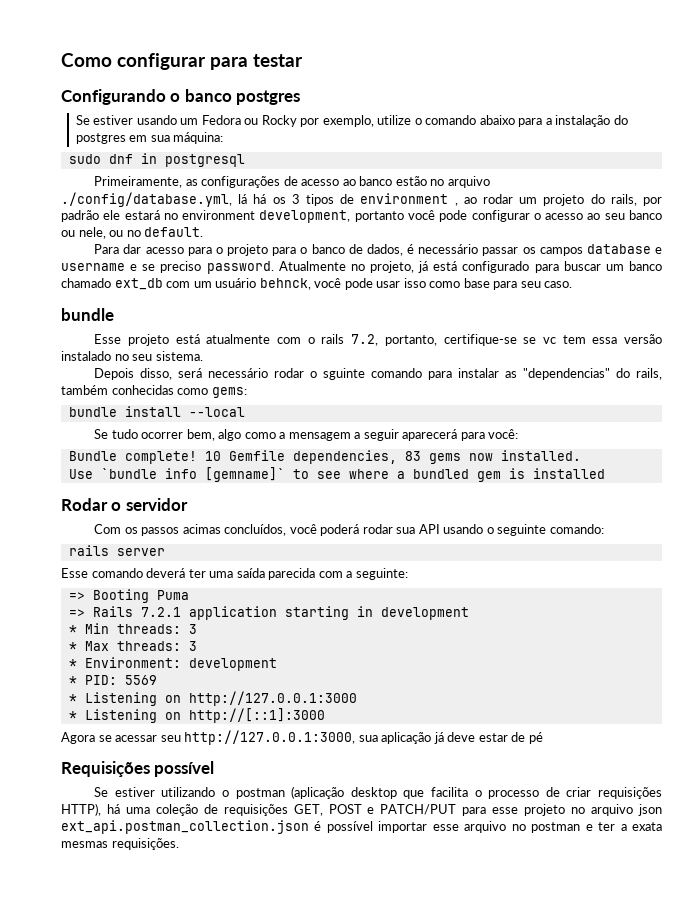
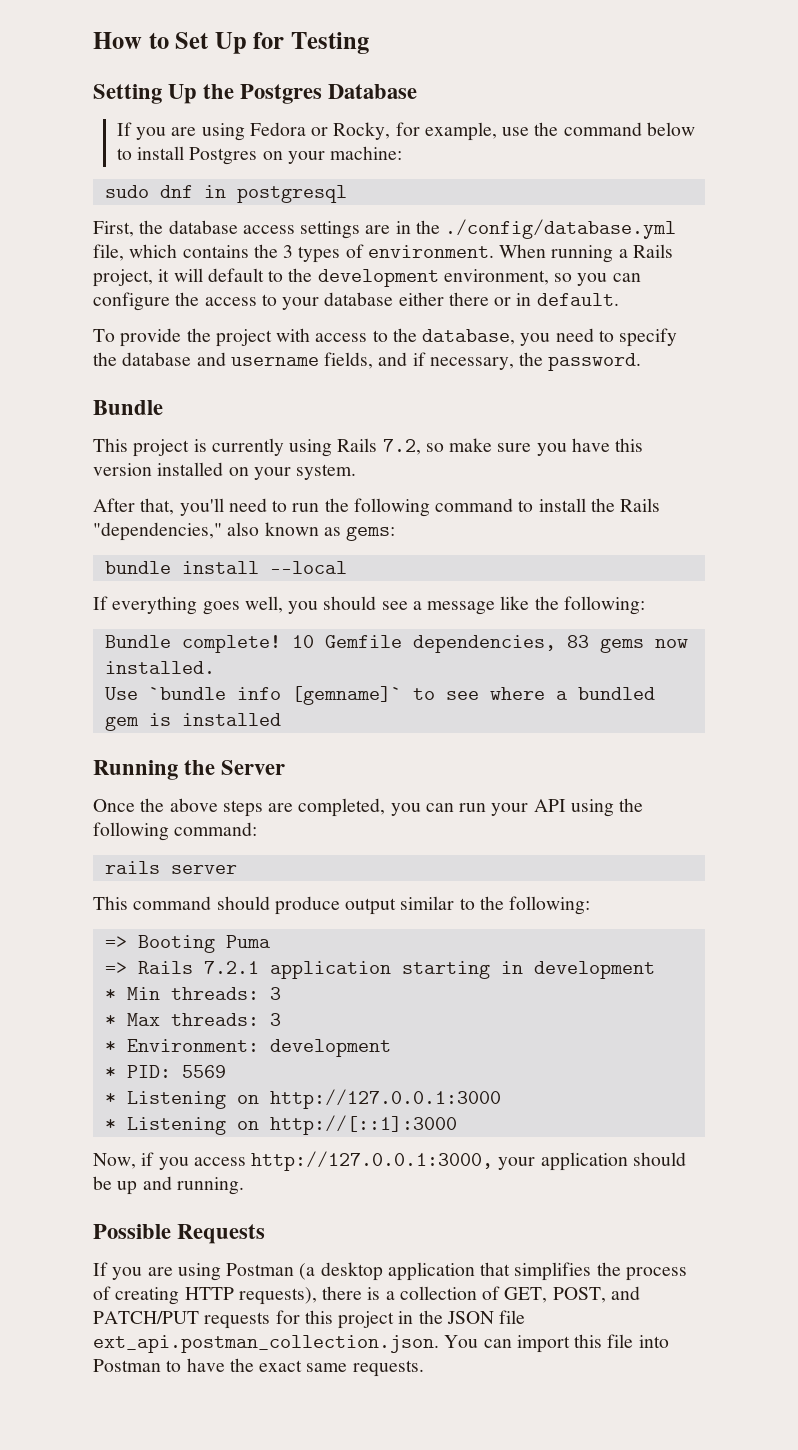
[61,53,303,70] [61,89,301,105] [75,115,628,127] [75,132,224,144] [68,153,245,167] [94,176,490,188] [61,192,662,207] [61,210,663,223] [61,227,204,239] [94,244,662,256] [61,261,662,274] [61,278,573,290] [61,308,114,321] [94,334,662,346] [61,351,203,361] [94,368,662,380] [61,385,247,398] [68,406,245,417] [94,429,519,441] Como configurar para testar // Configurando o banco postgres // Se estiver usando um Fedora ou Rocky por exemplo, utilize o comando abaixo para a instalação do postgres em sua máquina: // sudo dnf in postgresql // Primeiramente, as configurações de acesso ao banco estão no arquivo ./config/database.yml, lá há os 3 tipos de environment , ao rodar um projeto do rails, por padrão ele estará no environment development, portanto você pode configurar o acesso ao seu banco ou nele, ou no default. // Para dar acesso para o projeto para o banco de dados, é necessário passar os campos database e username e se preciso password. Atualmente no projeto, já está configurado para buscar um banco chamado ext_db com um usuário behnck, você pode usar isso como base para seu caso. // bundle // Esse projeto está atualmente com o rails 7.2, portanto, certifique-se se vc tem essa versão instalado no seu sistema. // Depois disso, será necessário rodar o sguinte comando para instalar as "dependencias" do rails, também conhecidas como gems: // bundle install --local // Se tudo ocorrer bem, algo como a mensagem a seguir aparecerá para você: -> [93,32,370,54] [93,84,418,104] [116,122,695,141] [116,146,403,165] [104,185,347,203] [93,219,677,239] [93,244,673,263] [93,268,641,287] [93,292,619,311] [93,328,678,347] [93,352,642,371] [93,400,163,415] [93,438,644,457] [93,462,357,480] [93,498,661,517] [93,522,396,541] [104,561,347,574] [93,596,645,615] How to Set Up for Testing // Setting Up the Postgres Database // If you are using Fedora or Rocky, for example, use the command below to install Postgres on your machine: // sudo dnf in postgresql // First, the database access settings are in the ./config/database.yml file, which contains the 3 types of environment. When running a Rails project, it will default to the development environment, so you can configure the access to your database either there or in default. // To provide the project with access to the database, you need to specify the database and username fields, and if necessary, the password. // Bundle // This project is currently using Rails 7.2, so make sure you have this version installed on your system. // After that, you'll need to run the following command to install the Rails "dependencies," also known as gems: // bundle install --local // If everything goes well, you should see a message like the following:
[61,498,188,511] [94,524,604,536] [68,545,165,556] [61,568,408,580] Rodar o servidor // Com os passos acimas concluídos, você poderá rodar sua API usando o seguinte comando: // rails server // Esse comando deverá ter uma saída parecida com a seguinte: -> [93,760,286,780] [93,798,644,817] [93,822,258,841] [104,861,237,874] [93,896,591,915] Running the Server // Once the above steps are completed, you can run your API using the following command: // rails server // This command should produce output similar to the following:
[61,730,543,745] [61,761,215,777] [94,786,663,799] [61,803,662,816] [61,820,662,834] [61,838,179,850] Agora se acessar seu http://127.0.0.1:3000, sua aplicação já deve estar de pé // Requisições possível // Se estiver utilizando o postman (aplicação desktop que facilita o processo de criar requisições HTTP), há uma coleção de requisições GET, POST e PATCH/PUT para esse projeto no arquivo json ext_api.postman_collection.json é possível importar esse arquivo no postman e ter a exata mesmas requisições. -> [93,1151,686,1171] [93,1176,244,1195] [93,1224,266,1244] [93,1262,687,1281] [93,1286,640,1305] [93,1310,526,1329] [93,1334,669,1353] [93,1358,424,1377] Now, if you access http://127.0.0.1:3000, your application should be up and running. // Possible Requests // If you are using Postman (a desktop application that simplifies the process of creating HTTP requests), there is a collection of GET, POST, and PATCH/PUT requests for this project in the JSON file ext_api.postman_collection.json. You can import this file into Postman to have the exact same requests.

